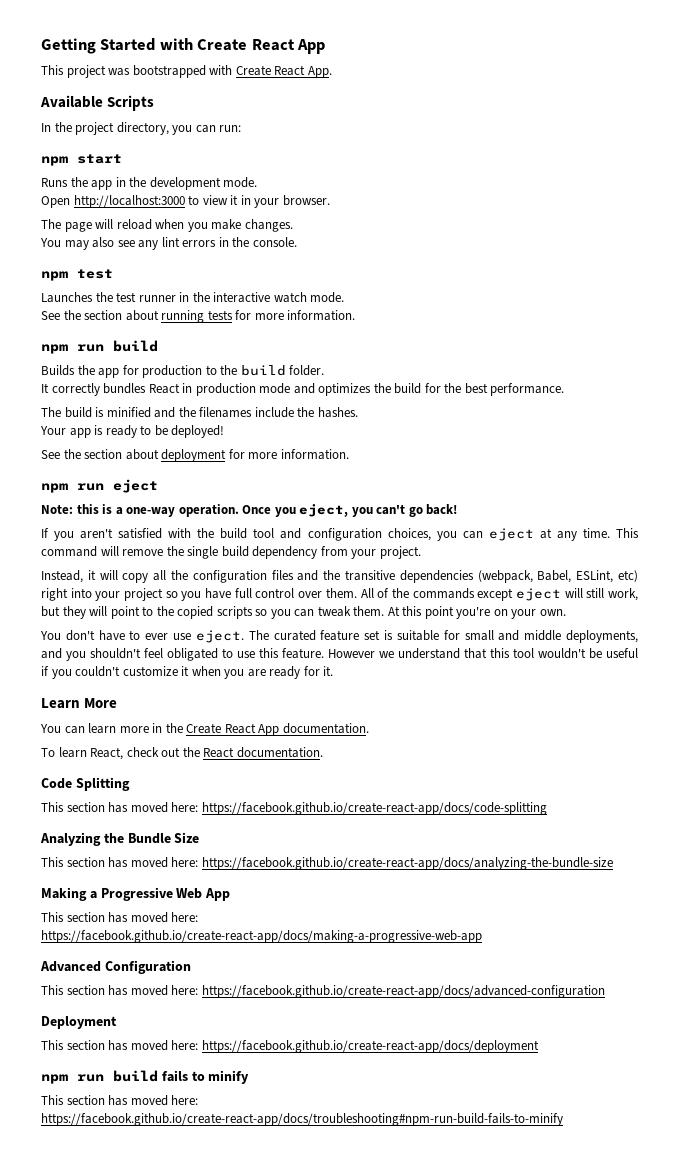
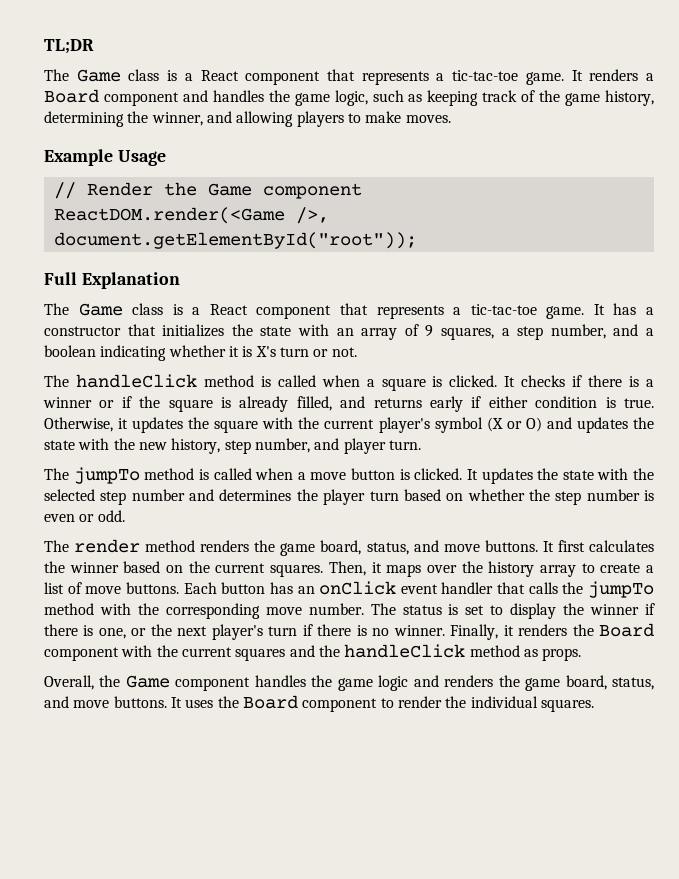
[41,38,326,54] [41,65,332,78] [40,95,155,111] [41,122,242,135] [41,154,122,166] [41,177,258,190] [41,195,330,208] [41,219,293,232] [40,237,297,250] [41,269,113,281] [41,292,345,303] [41,310,356,323] [41,340,158,354] [41,365,325,378] [41,383,565,396] [41,407,358,418] [40,425,225,438] [41,449,349,462] [41,479,158,493] [41,504,458,517] [41,528,639,541] [41,546,421,559] [41,570,638,583] [41,588,638,601] [41,606,566,619] [40,630,638,643] [41,648,638,661] [41,666,334,679] [41,698,118,709] [40,723,369,736] [41,747,323,760] [41,777,130,791] [41,802,547,815] [40,832,200,846] [41,857,613,870] [41,887,231,901] [41,912,199,923] [41,930,482,943] [40,960,191,974] [41,985,605,998] [41,1016,117,1029] [41,1040,539,1053] [41,1070,250,1084] [41,1095,199,1106] [41,1113,563,1126] Getting Started with Create React App // This project was bootstrapped with Create React App. // Available Scripts // In the project directory, you can run: // npm start // Runs the app in the development mode. // Open http://localhost:3000 to view it in your browser. // The page will reload when you make changes. // You may also see any lint errors in the console. // npm test // Launches the test runner in the interactive watch mode. // See the section about running tests for more information. // npm run build // Builds the app for production to the build folder. // It correctly bundles React in production mode and optimizes the build for the best performance. // The build is minified and the filenames include the hashes. // Your app is ready to be deployed! // See the section about deployment for more information. // npm run eject // Note: this is a one-way operation. Once you eject, you can't go back! // If you aren't satisfied with the build tool and configuration choices, you can eject at any time. This command will remove the single build dependency from your project. // Instead, it will copy all the configuration files and the transitive dependencies (webpack, Babel, ESLint, etc) right into your project so you have full control over them. All of the commands except eject will still work, but they will point to the copied scripts so you can tweak them. At this point you're on your own. // You don't have to ever use eject. The curated feature set is suitable for small and middle deployments, and you shouldn't feel obligated to use this feature. However we understand that this tool wouldn't be useful if you couldn't customize it when you are ready for it. // Learn More // You can learn more in the Create React App documentation. // To learn React, check out the React documentation. // Code Splitting // This section has moved here: https://facebook.github.io/create-react-app/docs/code-splitting // Analyzing the Bundle Size // This section has moved here: https://facebook.github.io/create-react-app/docs/analyzing-the-bundle-size // Making a Progressive Web App // This section has moved here: https://facebook.github.io/create-react-app/docs/making-a-progressive-web-app // Advanced Configuration // This section has moved here: https://facebook.github.io/create-react-app/docs/advanced-configuration // Deployment // This section has moved here: https://facebook.github.io/create-react-app/docs/deployment // npm run build fails to minify // This section has moved here: https://facebook.github.io/create-react-app/docs/troubleshooting#npm-run-build-fails-to-minify -> [44,39,94,54] [44,69,654,85] [44,89,655,106] [44,111,451,127] [44,149,166,166] [53,182,362,199] [53,207,329,224] [53,232,417,249] [44,272,180,289] [44,303,654,319] [44,324,655,340] [44,345,357,361] [44,374,655,391] [43,396,654,412] [44,417,654,433] [44,438,421,454] [44,467,654,484] [44,489,654,505] [44,510,125,522] [44,539,655,556] [44,561,654,577] [44,581,654,598] [44,603,656,619] [44,623,654,640] [44,644,582,661] [44,675,654,691] [44,695,594,712] TL;DR // The Game class is a React component that represents a tic-tac-toe game. It renders a Board component and handles the game logic, such as keeping track of the game history, determining the winner, and allowing players to make moves. // Example Usage // // Render the Game component // ReactDOM.render(<Game />, document.getElementById("root")); // Full Explanation // The Game class is a React component that represents a tic-tac-toe game. It has a constructor that initializes the state with an array of 9 squares, a step number, and a boolean indicating whether it is X's turn or not. // The handleClick method is called when a square is clicked. It checks if there is a winner or if the square is already filled, and returns early if either condition is true. Otherwise, it updates the square with the current player's symbol (X or O) and updates the state with the new history, step number, and player turn. // The jumpTo method is called when a move button is clicked. It updates the state with the selected step number and determines the player turn based on whether the step number is even or odd. // The render method renders the game board, status, and move buttons. It first calculates the winner based on the current squares. Then, it maps over the history array to create a list of move buttons. Each button has an onClick event handler that calls the jumpTo method with the corresponding move number. The status is set to display the winner if there is one, or the next player's turn if there is no winner. Finally, it renders the Board component with the current squares and the handleClick method as props. // Overall, the Game component handles the game logic and renders the game board, status, and move buttons. It uses the Board component to render the individual squares.

